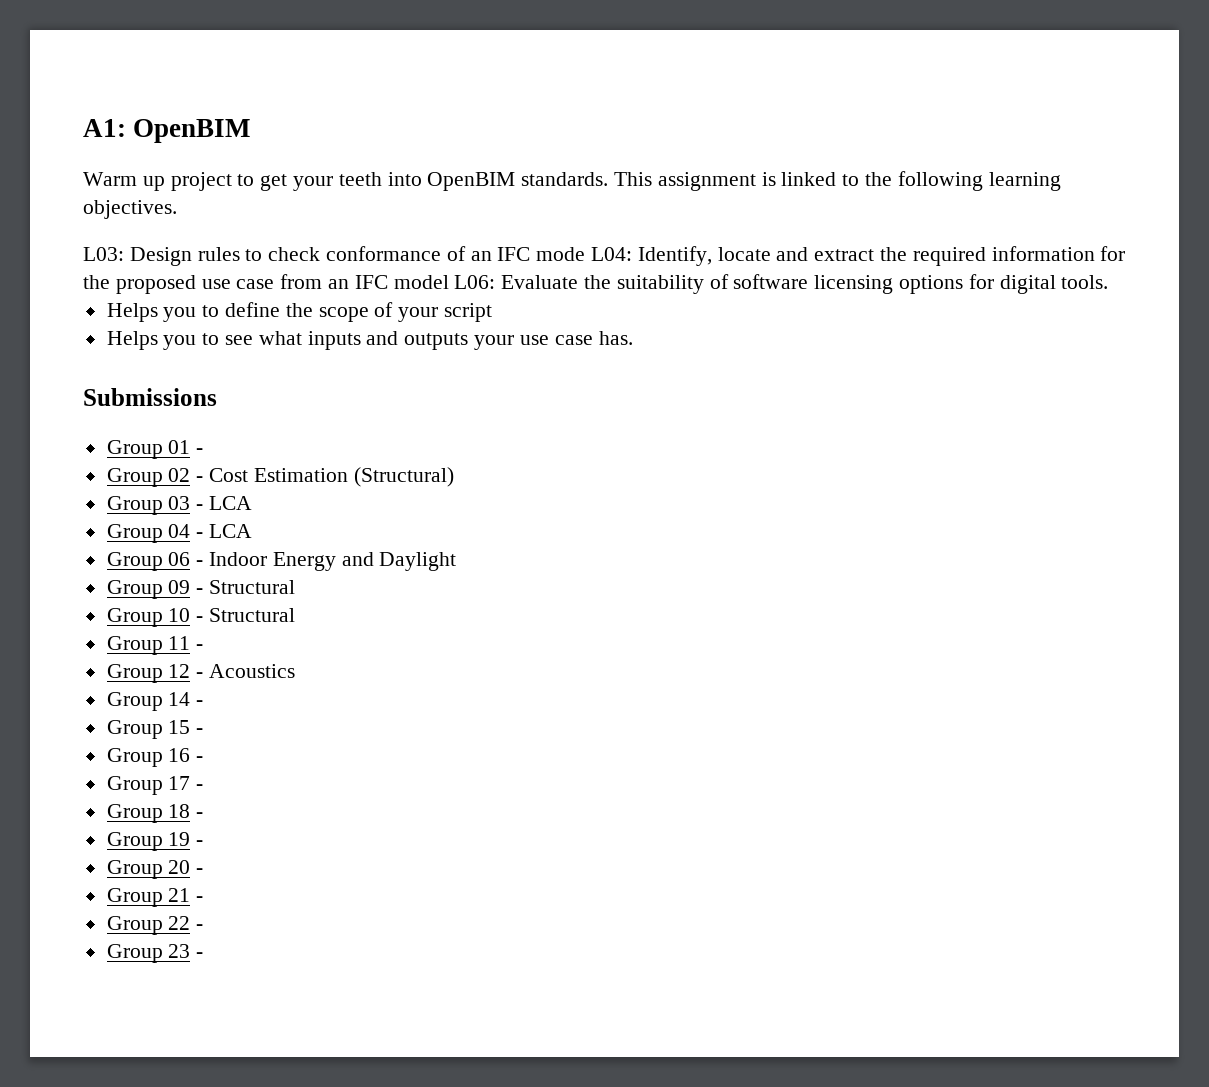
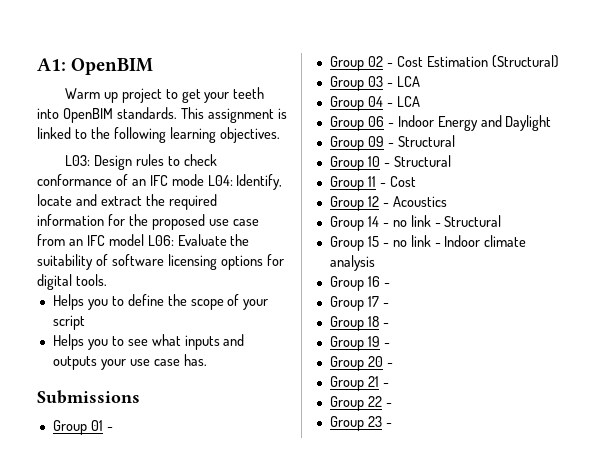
(204, 647) none -> [389,176,416,187] Cost
(204, 703) none -> [392,215,502,227] no link - Structural
(204, 731) none -> [392,235,527,247] [329,255,375,271] no link - Indoor climate analysis

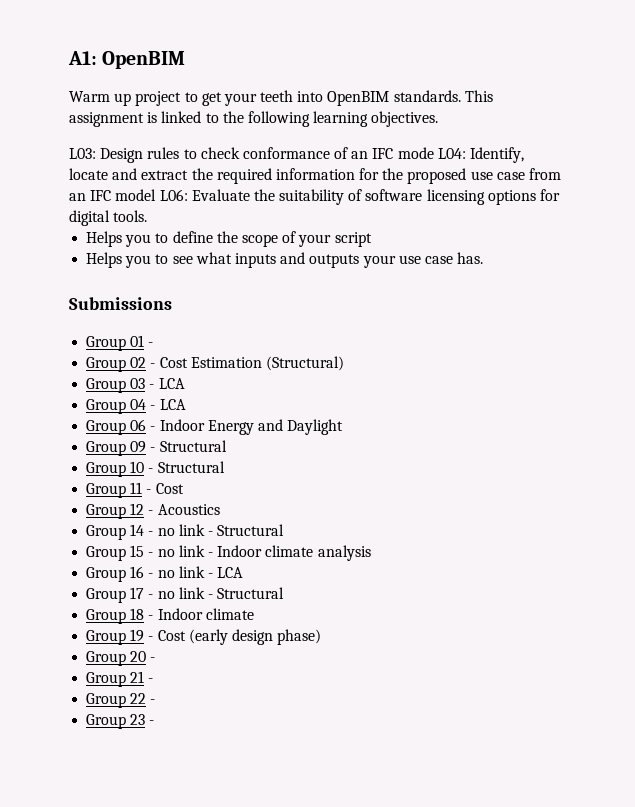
(390, 285) none -> [157,566,244,578] no link - LCA
(389, 305) none -> [157,587,285,599] no link - Structural
(389, 325) none -> [157,608,254,620] Indoor climate
(390, 345) none -> [157,629,322,645] Cost (early design phase)

